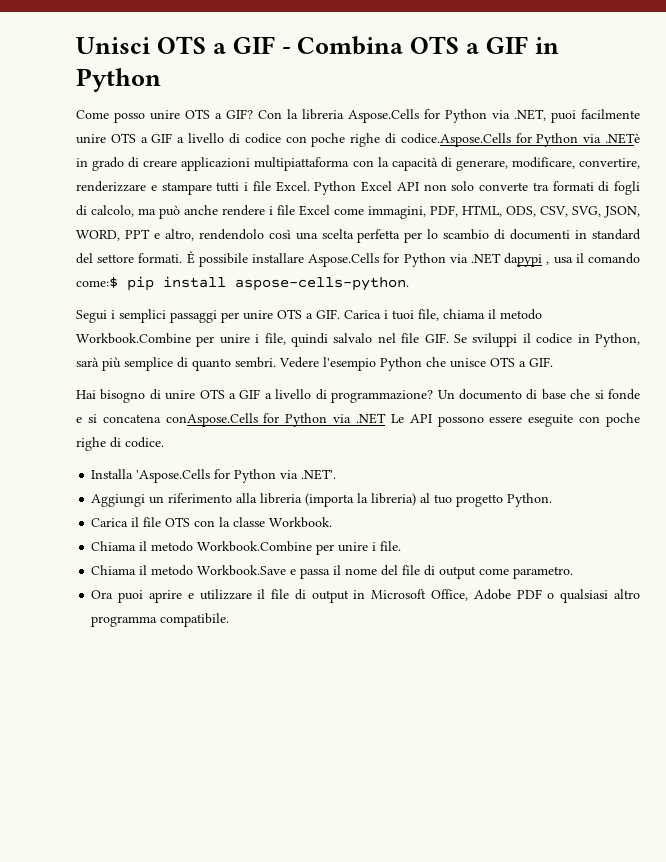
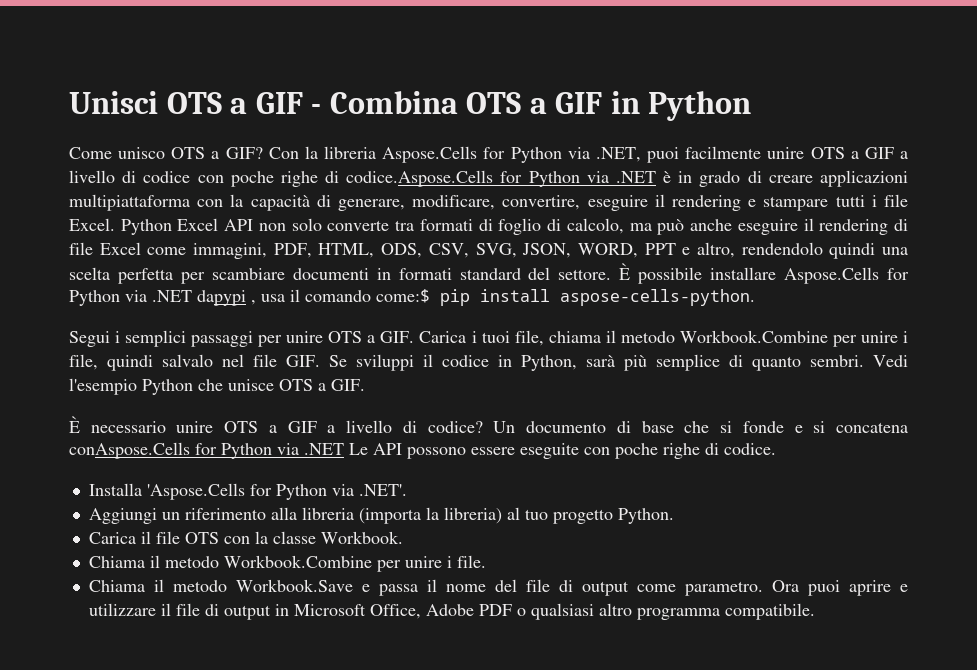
[114,110,180,123] posso unire -> [118,147,166,159] unisco
[605,133,640,144] .NETè -> [615,171,672,183] .NET è
[76,181,146,192] renderizzare -> [587,194,741,211] eseguire il rendering
[614,181,640,195] fogli -> [498,218,542,235] foglio
[222,205,273,216] rendere i -> [737,218,908,235] eseguire il rendering di
[268,229,291,239] così -> [829,243,876,259] quindi
[427,229,506,240] lo scambio di -> [211,268,285,280] scambiare
(588, 234) none -> [398,268,452,280] formati
[97,253,183,263] settore formati. -> [558,269,612,280] settore.
[279,357,319,368] Vedere -> [873,355,908,367] Vedi
[76,389,434,403] Hai bisogno di unire OTS a GIF a livello di programmazione? -> [69,416,483,433] È necessario unire OTS a GIF a livello di codice?
(574, 572) // -> (763, 588) none

